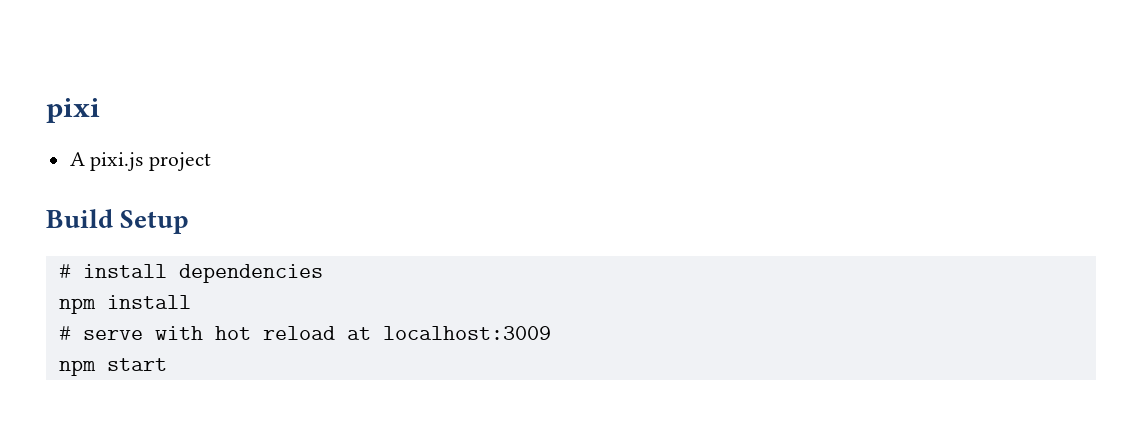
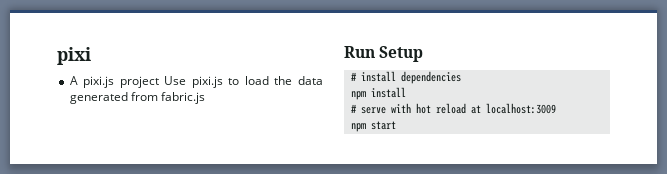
[46,209,113,228] // Build -> [164,76,323,88] [69,92,205,104] [344,46,375,58] Use pixi.js to load the data generated from fabric.js // Run

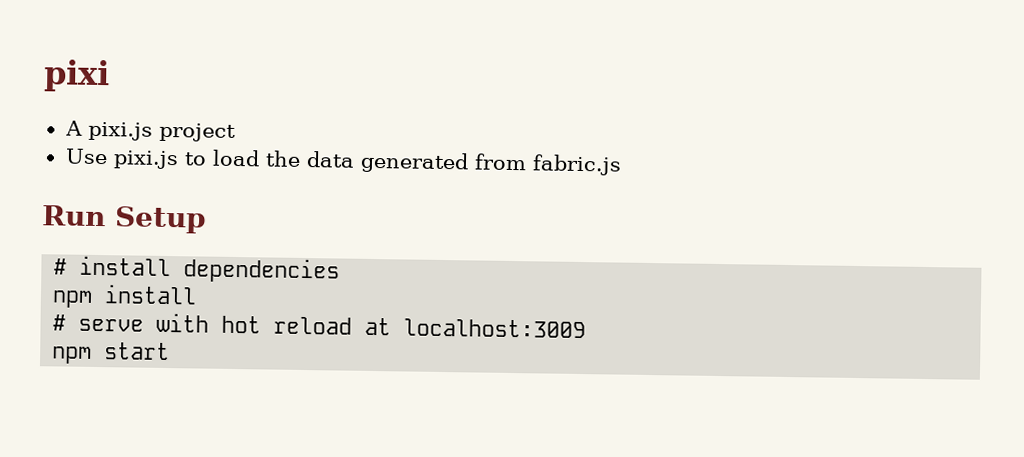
(159, 82) none -> (236, 132) //

